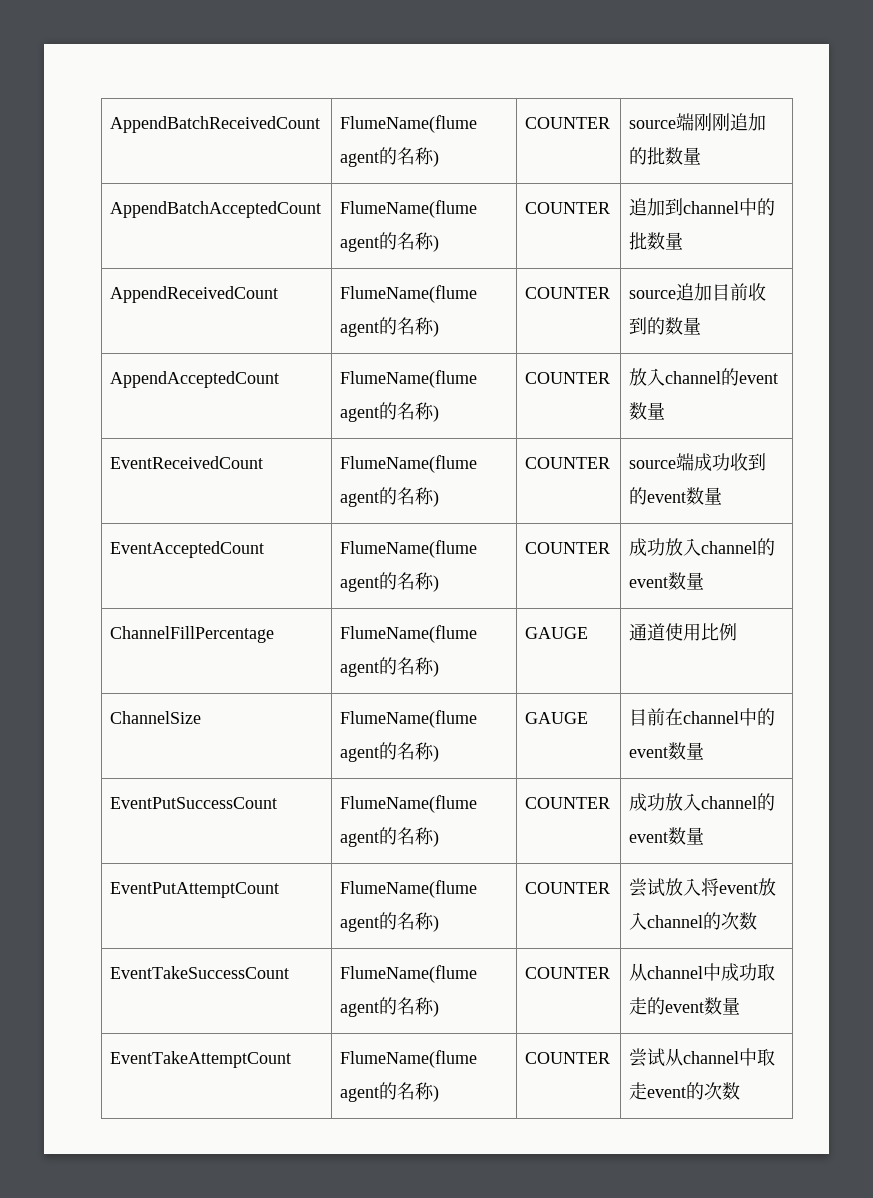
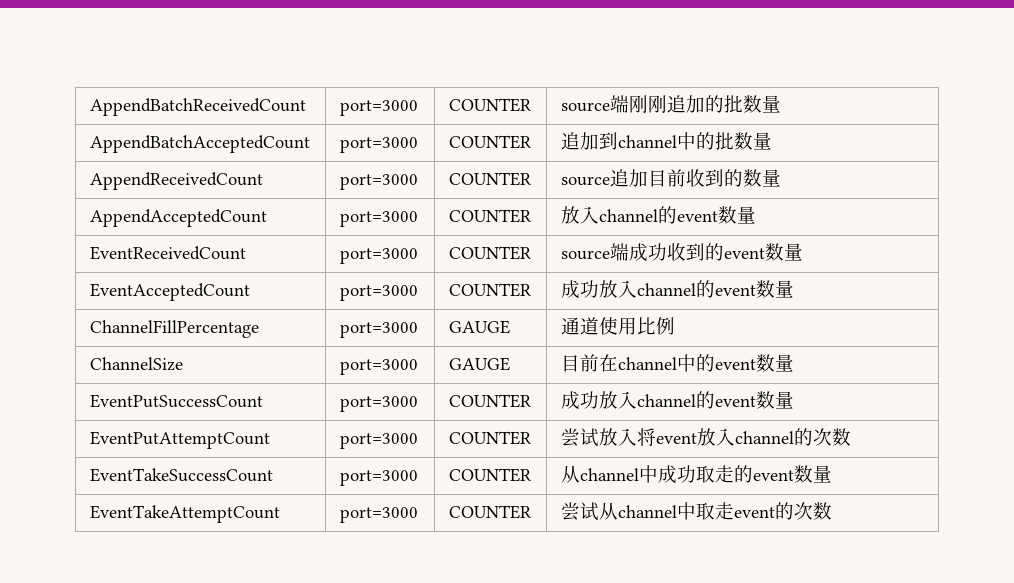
[340,115,478,133] [340,147,440,167] FlumeName(flume agent的名称) -> [339,100,418,116] port=3000
[340,200,478,218] [340,232,440,252] FlumeName(flume agent的名称) -> [339,137,418,153] port=3000
[340,285,478,303] [340,317,440,337] FlumeName(flume agent的名称) -> [339,174,418,190] port=3000
[340,370,478,388] [340,402,440,422] FlumeName(flume agent的名称) -> [339,211,418,227] port=3000
[340,455,478,473] [340,487,440,507] FlumeName(flume agent的名称) -> [339,248,418,264] port=3000
[340,540,478,558] [340,572,440,592] FlumeName(flume agent的名称) -> [339,285,418,301] port=3000
[340,625,478,643] [340,657,440,677] FlumeName(flume agent的名称) -> [339,322,418,338] port=3000
[340,710,478,728] [340,742,440,762] FlumeName(flume agent的名称) -> [339,359,418,375] port=3000
[340,795,478,813] [340,827,440,847] FlumeName(flume agent的名称) -> [339,396,418,412] port=3000
[340,880,478,898] [340,912,440,932] FlumeName(flume agent的名称) -> [339,433,418,449] port=3000
[340,965,478,983] [340,997,440,1017] FlumeName(flume agent的名称) -> [339,470,418,486] port=3000
[340,1050,478,1068] [340,1082,440,1102] FlumeName(flume agent的名称) -> [339,507,418,523] port=3000

